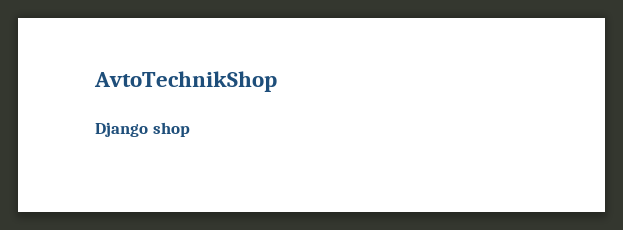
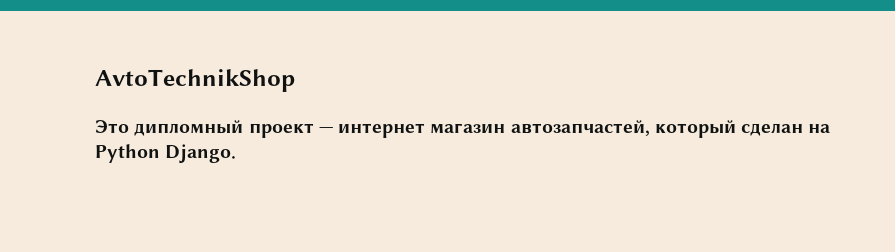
[95,122,190,137] Django shop -> [95,120,831,138] [95,144,237,163] Это дипломный проект — интернет магазин автозапчастей, который сделан на Python Django.

